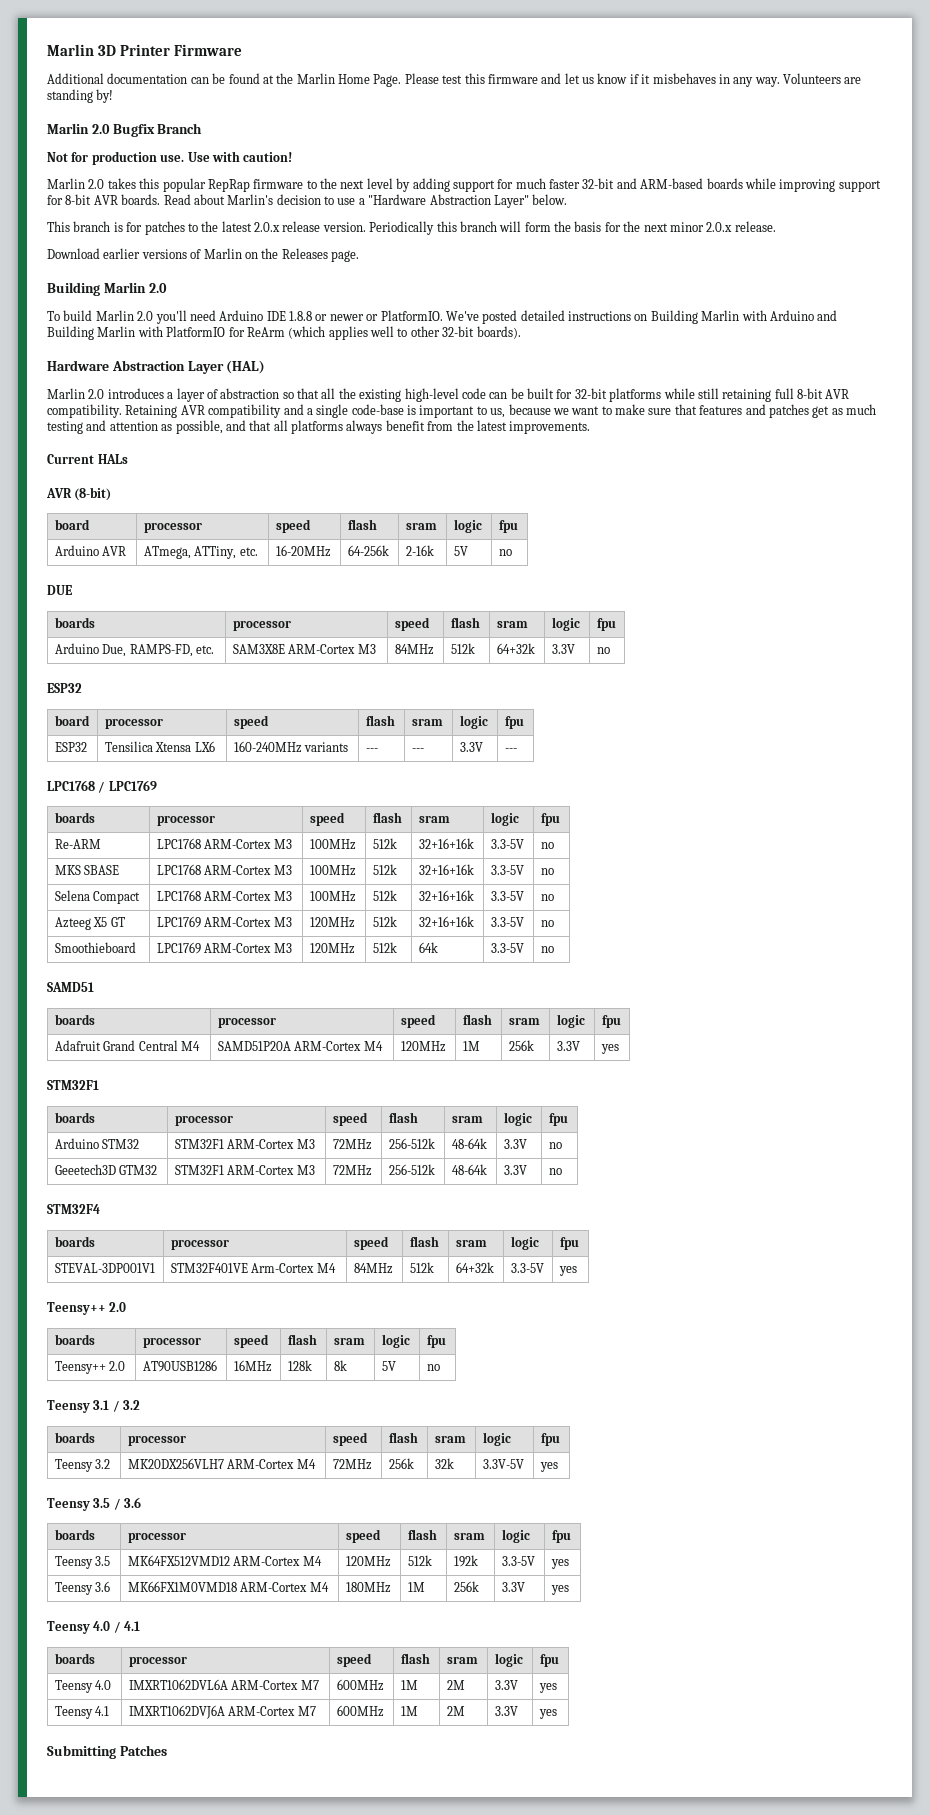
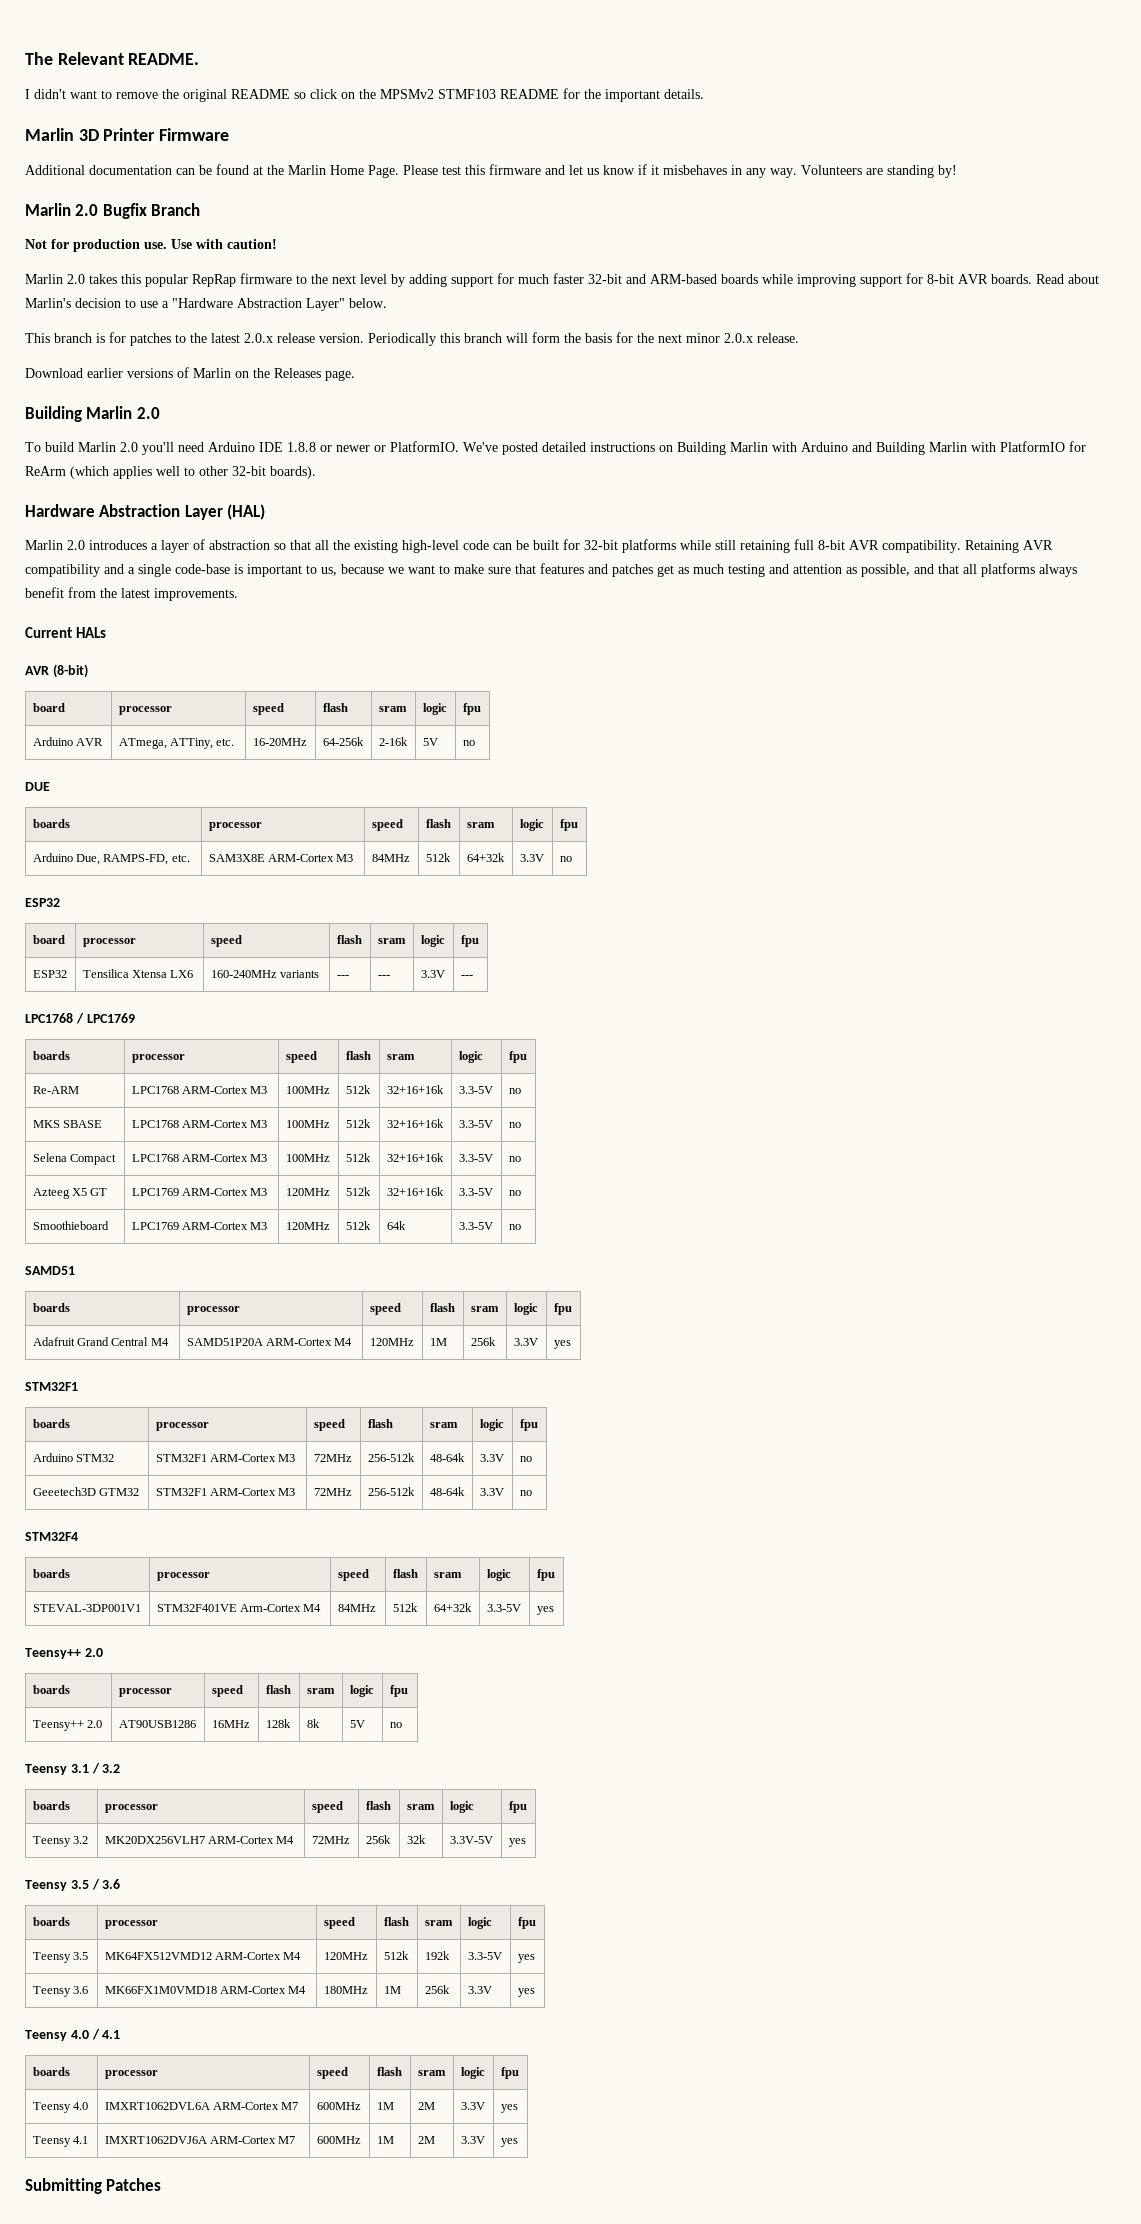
(47, 50) none -> [25,52,200,65] [25,88,704,102] The Relevant README. // I didn't want to remove the original README so click on the MPSMv2 STMF103 README for the important details. //

